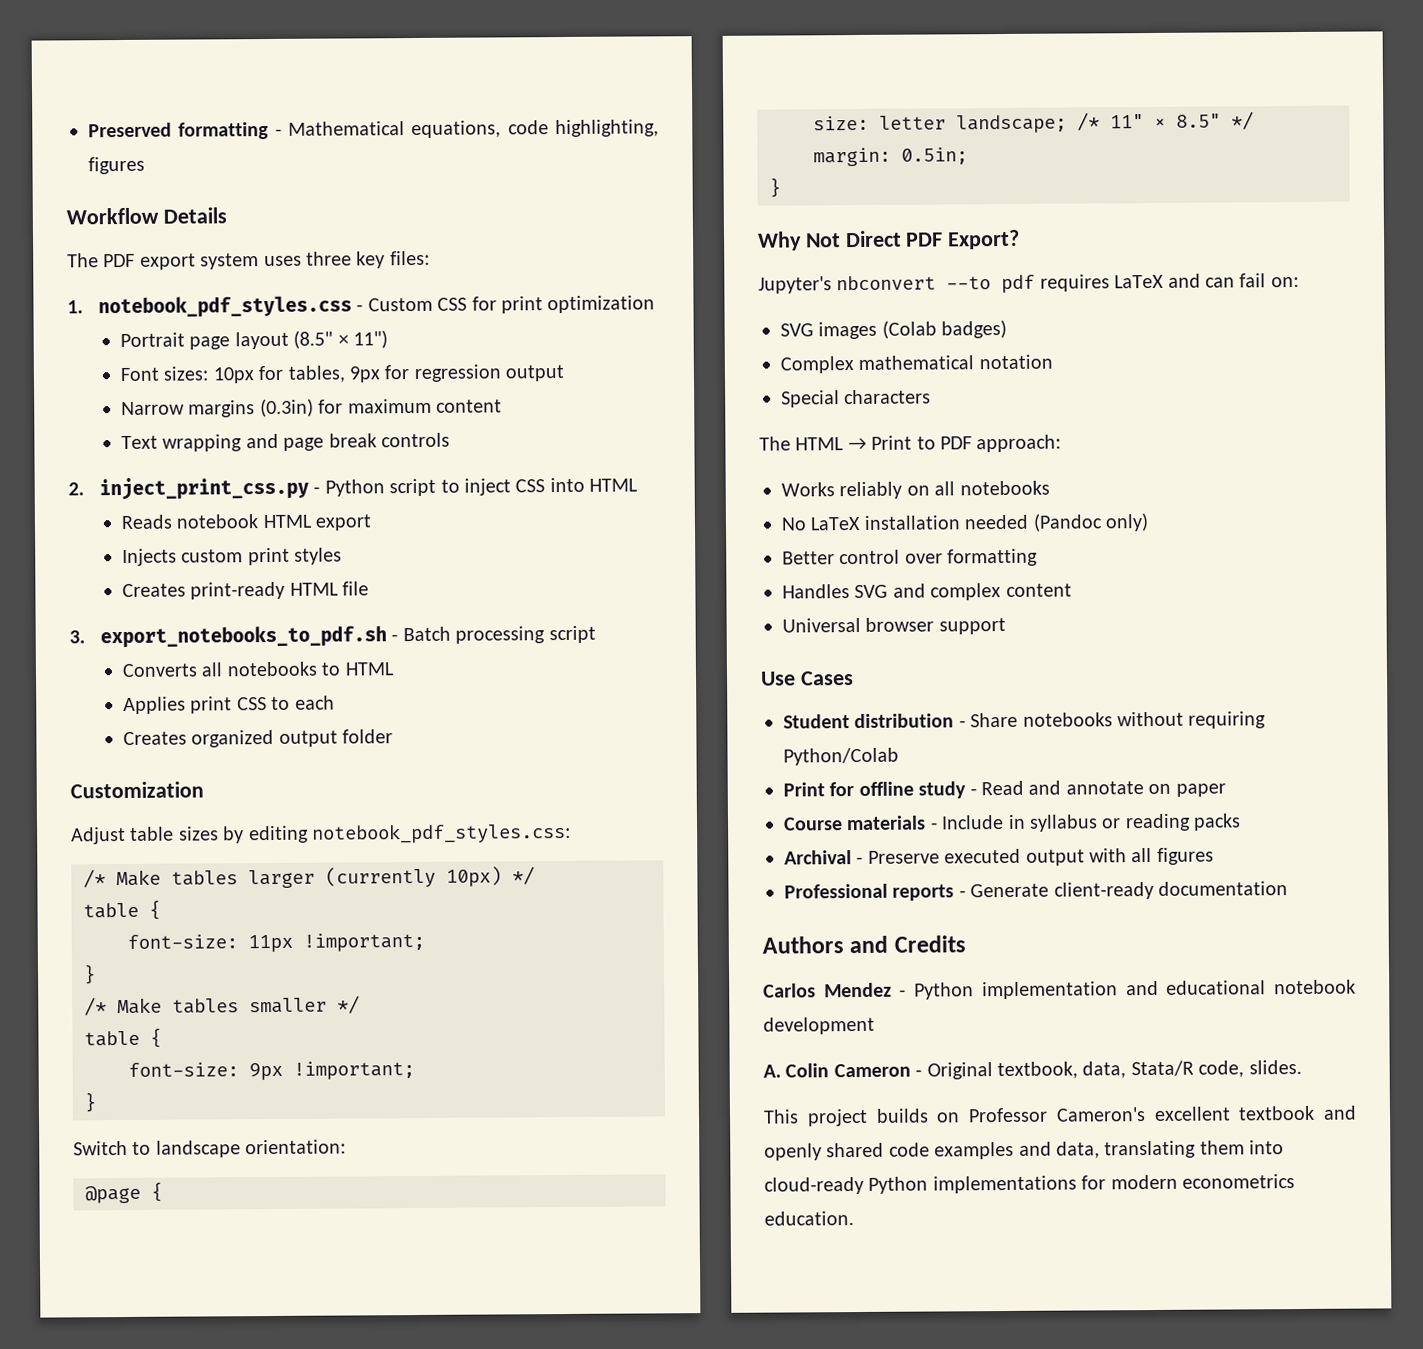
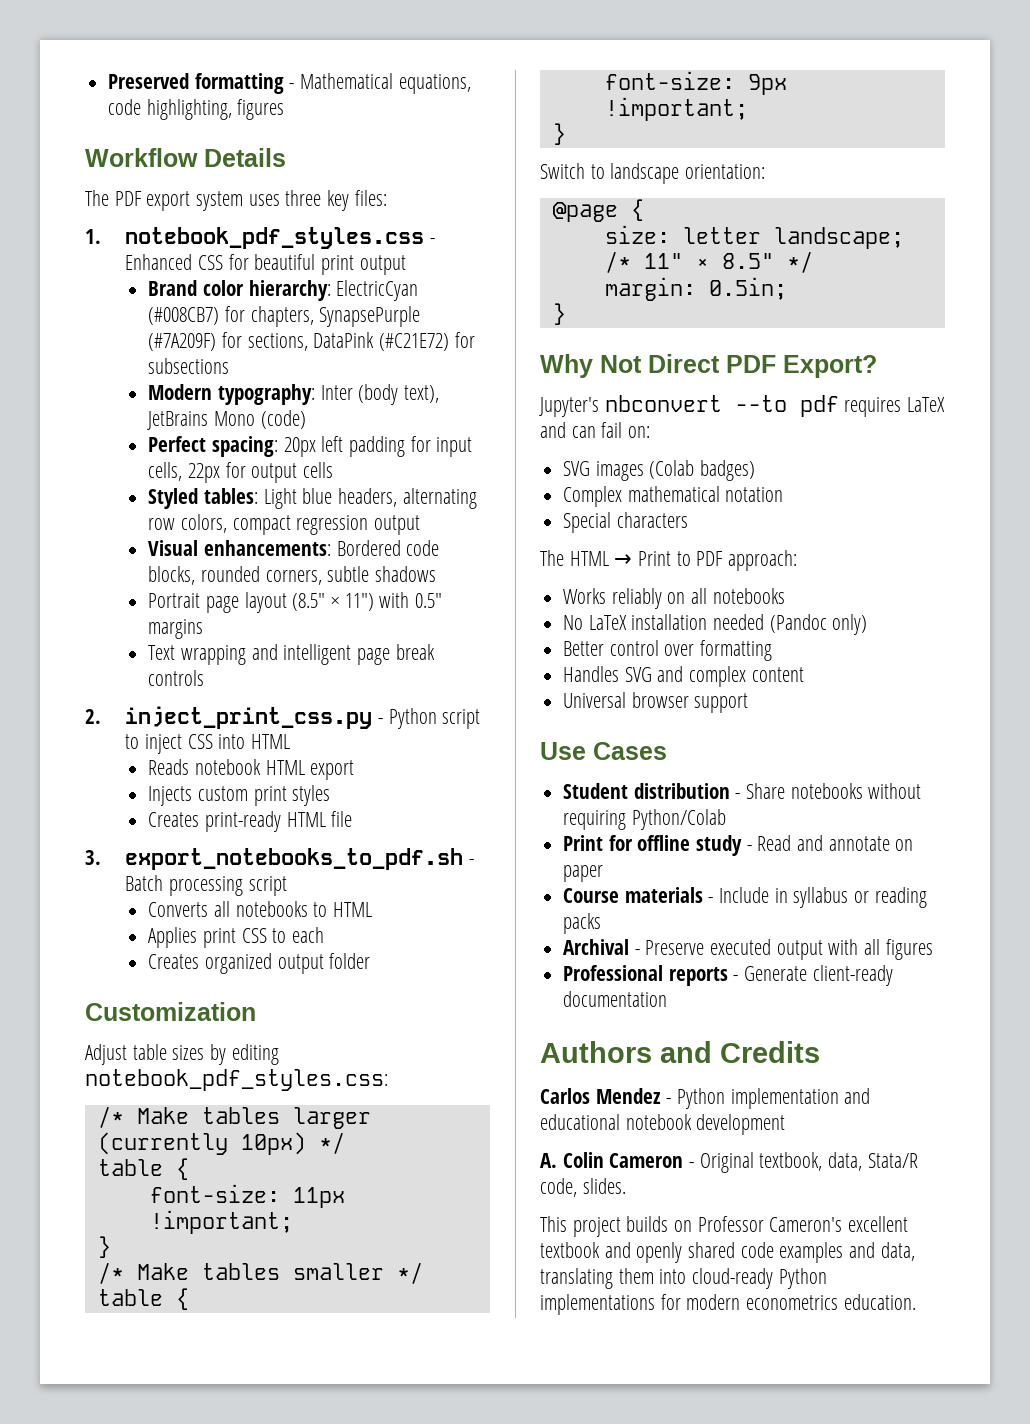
[367,297,433,312] Custom -> [125,254,193,270] Enhanced
[500,295,656,314] print optimization -> [254,254,406,275] [148,280,419,301] [148,306,421,327] [148,332,475,351] [148,358,230,374] [148,384,439,405] [147,410,306,430] [148,436,473,457] [148,462,333,483] [148,488,477,509] [148,514,420,535] [148,540,440,556] [148,566,436,585] beautiful print output // Brand color hierarchy: ElectricCyan (#008CB7) for chapters, SynapsePurple (#7A209F) for sections, DataPink (#C21E72) for subsections // Modern typography: Inter (body text), JetBrains Mono (code) // Perfect spacing: 20px left padding for input cells, 22px for output cells // Styled tables: Light blue headers, alternating row colors, compact regression output // Visual enhancements: Bordered code blocks, rounded corners, subtle shadows
[119,364,565,384] [120,398,502,418] // Font sizes: 10px for tables, 9px for regression output // Narrow margins (0.3in) for maximum content -> [379,592,442,608] [148,619,204,639] with 0.5" margins
(279, 441) none -> [283,644,352,665] intelligent

